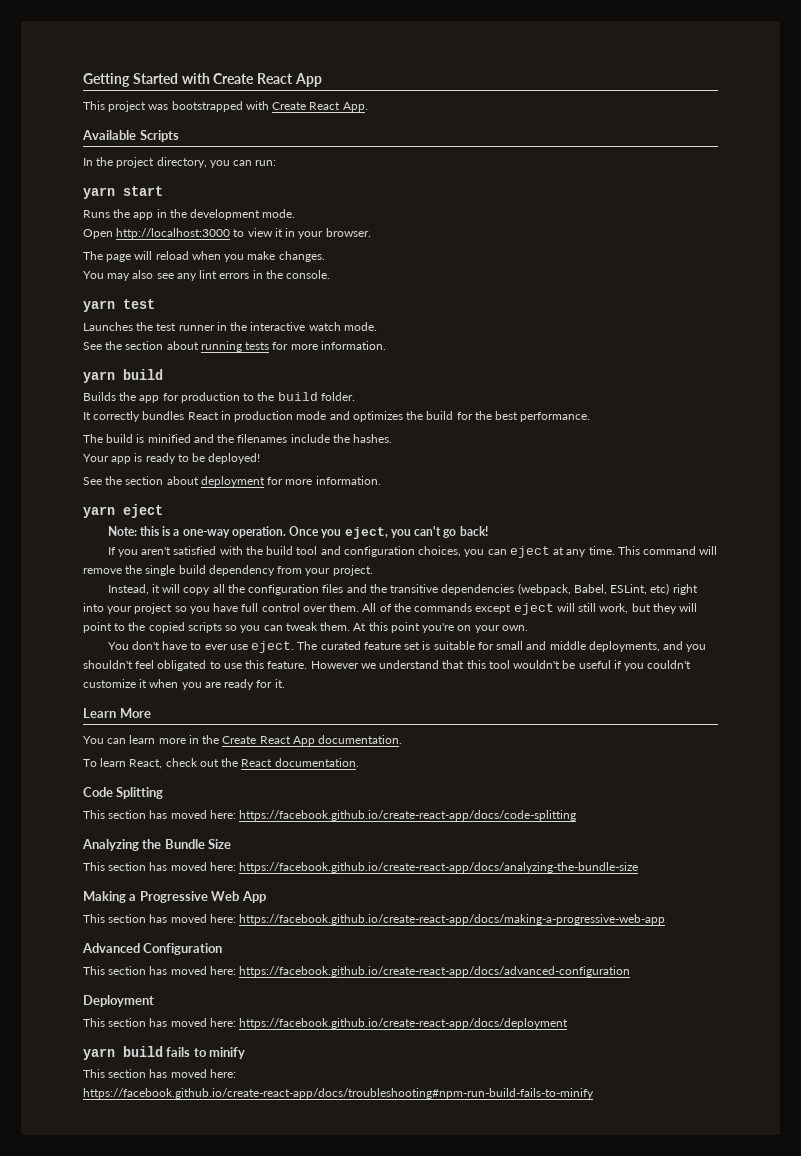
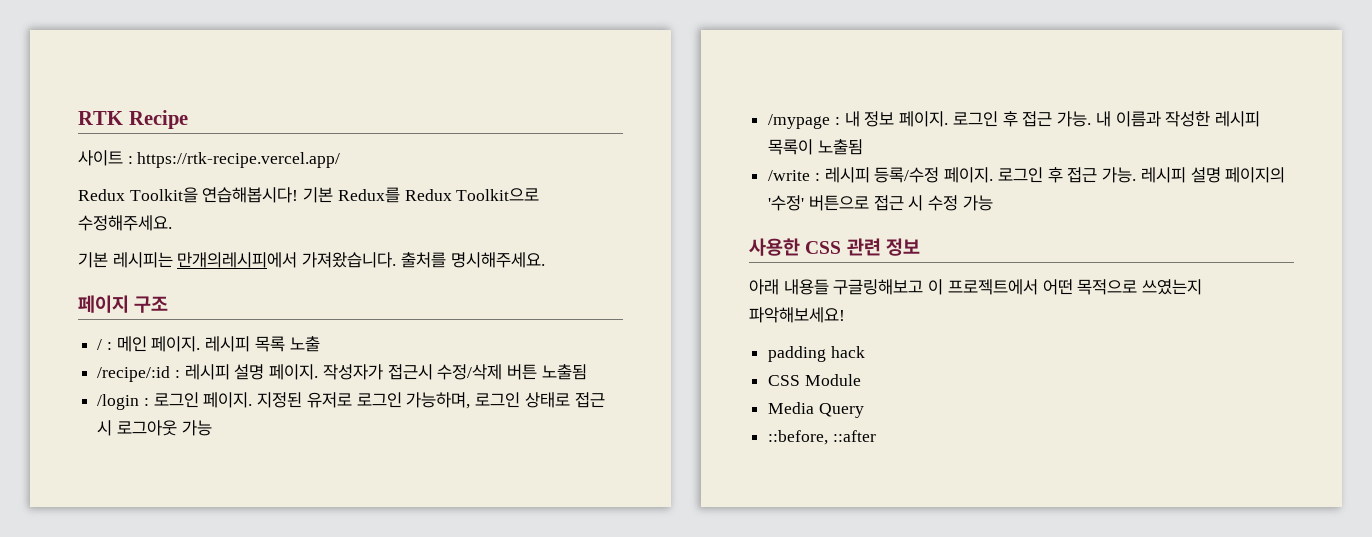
[83,73,322,87] [83,101,368,112] [82,130,179,142] [83,157,277,168] [83,186,163,199] [83,209,296,220] [83,228,371,239] [83,251,325,262] [83,270,331,281] [83,299,155,312] [83,322,377,331] [83,341,386,352] [83,369,163,383] [83,392,355,403] [83,411,591,422] [83,434,393,443] [83,453,261,464] [83,476,381,487] [83,504,163,518] [107,526,488,539] [107,546,718,558] [83,565,373,576] [107,583,698,595] [83,603,698,615] [83,622,528,633] [107,641,707,653] [83,660,692,671] [83,679,285,690] [83,708,151,718] [83,735,403,746] [83,758,359,769] [83,787,164,799] [83,810,577,821] [82,839,232,851] [83,862,639,873] [83,891,266,903] [83,914,666,925] [82,943,223,955] [83,966,631,977] [83,995,154,1007] [83,1018,569,1029] [83,1046,246,1060] [83,1069,236,1078] [83,1088,594,1099] Getting Started with Create React App // This project was bootstrapped with Create React App. // Available Scripts // In the project directory, you can run: // yarn start // Runs the app in the development mode. // Open http://localhost:3000 to view it in your browser. // The page will reload when you make changes. // You may also see any lint errors in the console. // yarn test // Launches the test runner in the interactive watch mode. // See the section about running tests for more information. // yarn build // Builds the app for production to the build folder. // It correctly bundles React in production mode and optimizes the build for the best performance. // The build is minified and the filenames include the hashes. // Your app is ready to be deployed! // See the section about deployment for more information. // yarn eject // Note: this is a one-way operation. Once you eject, you can't go back! // If you aren't satisfied with the build tool and configuration choices, you can eject at any time. This command will remove the single build dependency from your project. // Instead, it will copy all the configuration files and the transitive dependencies (webpack, Babel, ESLint, etc) right into your project so you have full control over them. All of the commands except eject will still work, but they will point to the copied scripts so you can tweak them. At this point you're on your own. // You don't have to ever use eject. The curated feature set is suitable for small and middle deployments, and you shouldn't feel obligated to use this feature. However we understand that this tool wouldn't be useful if you couldn't customize it when you are ready for it. // Learn More // You can learn more in the Create React App documentation. // To learn React, check out the React documentation. // Code Splitting // This section has moved here: https://facebook.github.io/create-react-app/docs/code-splitting // Analyzing the Bundle Size // This section has moved here: https://facebook.github.io/create-react-app/docs/analyzing-the-bundle-size // Making a Progressive Web App // This section has moved here: https://facebook.github.io/create-react-app/docs/making-a-progressive-web-app // Advanced Configuration // This section has moved here: https://facebook.github.io/create-react-app/docs/advanced-configuration // Deployment // This section has moved here: https://facebook.github.io/create-react-app/docs/deployment // yarn build fails to minify // This section has moved here: https://facebook.github.io/create-react-app/docs/troubleshooting#npm-run-build-fails-to-minify -> [78,110,188,129] [78,150,341,168] [78,187,540,203] [78,215,172,231] [78,252,545,268] [78,295,169,313] [97,336,320,352] [97,364,587,382] [97,392,605,410] [97,420,212,436] [768,111,1260,129] [768,139,863,155] [768,167,1286,183] [768,195,993,211] [749,238,920,256] [749,279,1203,295] [749,307,845,323] [768,346,865,362] [768,374,861,386] [768,402,864,418] [768,430,876,445] RTK Recipe // 사이트 : https://rtk-recipe.vercel.app/ // Redux Toolkit을 연습해봅시다! 기본 Redux를 Redux Toolkit으로 수정해주세요. // 기본 레시피는 만개의레시피에서 가져왔습니다. 출처를 명시해주세요. // 페이지 구조 // / : 메인 페이지. 레시피 목록 노출 // /recipe/:id : 레시피 설명 페이지. 작성자가 접근시 수정/삭제 버튼 노출됨 // /login : 로그인 페이지. 지정된 유저로 로그인 가능하며, 로그인 상태로 접근 시 로그아웃 가능 // /mypage : 내 정보 페이지. 로그인 후 접근 가능. 내 이름과 작성한 레시피 목록이 노출됨 // /write : 레시피 등록/수정 페이지. 로그인 후 접근 가능. 레시피 설명 페이지의 '수정' 버튼으로 접근 시 수정 가능 // 사용한 CSS 관련 정보 // 아래 내용들 구글링해보고 이 프로젝트에서 어떤 목적으로 쓰였는지 파악해보세요! // padding hack // CSS Module // Media Query // ::before, ::after

